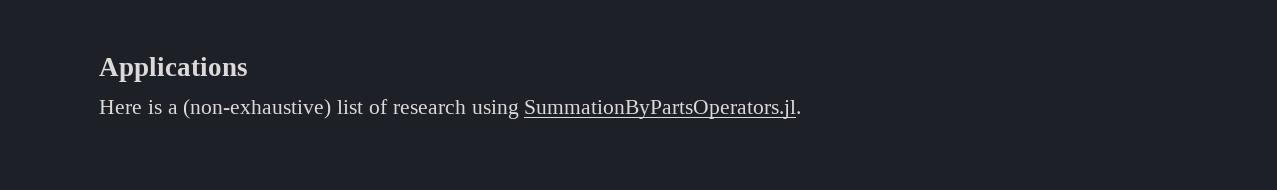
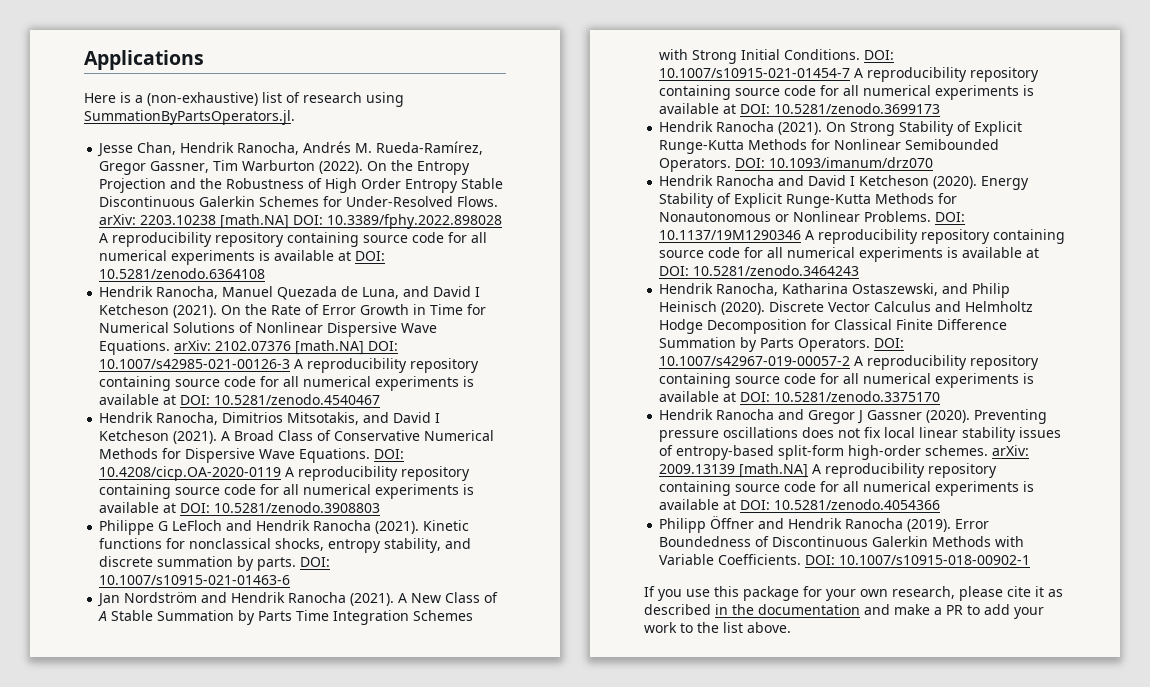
(802, 109) none -> [97,141,484,157] [99,160,471,175] [99,178,504,193] [99,196,499,207] [99,214,503,229] [99,232,488,247] [99,250,386,265] [99,268,266,279] [99,286,481,300] [99,304,487,318] [99,322,438,337] [99,340,399,355] [99,358,480,373] [99,376,475,391] [99,394,381,405] [99,412,441,425] [99,430,495,444] [99,448,405,463] [99,466,471,481] [99,484,475,499] [99,502,381,513] [99,520,470,535] [99,538,472,553] [99,556,331,571] [99,575,291,585] [97,592,499,607] [98,610,474,625] [659,49,895,64] [659,67,1040,82] [659,85,1035,100] [659,103,941,114] [659,121,1023,136] [659,139,1000,154] [659,157,934,172] [659,175,1030,190] [659,193,958,208] [659,211,966,222] [659,229,1066,244] [659,247,1040,262] [659,265,860,276] [659,283,1011,298] [659,301,1034,315] [659,319,1008,334] [659,337,905,352] [659,355,1040,370] [659,373,1035,388] [659,391,941,402] [659,409,1048,424] [659,427,1062,442] [659,445,1030,460] [659,463,998,478] [659,481,1035,496] [659,499,941,510] [659,516,990,533] [659,536,1025,547] [659,554,1031,565] [644,586,1063,601] [644,604,1044,619] [644,622,791,633] // Jesse Chan, Hendrik Ranocha, Andrés M. Rueda-Ramírez, Gregor Gassner, Tim Warburton (2022). On the Entropy Projection and the Robustness of High Order Entropy Stable Discontinuous Galerkin Schemes for Under-Resolved Flows. arXiv: 2203.10238 [math.NA] DOI: 10.3389/fphy.2022.898028 A reproducibility repository containing source code for all numerical experiments is available at DOI: 10.5281/zenodo.6364108 // Hendrik Ranocha, Manuel Quezada de Luna, and David I Ketcheson (2021). On the Rate of Error Growth in Time for Numerical Solutions of Nonlinear Dispersive Wave Equations. arXiv: 2102.07376 [math.NA] DOI: 10.1007/s42985-021-00126-3 A reproducibility repository containing source code for all numerical experiments is available at DOI: 10.5281/zenodo.4540467 // Hendrik Ranocha, Dimitrios Mitsotakis, and David I Ketcheson (2021). A Broad Class of Conservative Numerical Methods for Dispersive Wave Equations. DOI: 10.4208/cicp.OA-2020-0119 A reproducibility repository containing source code for all numerical experiments is available at DOI: 10.5281/zenodo.3908803 // Philippe G LeFloch and Hendrik Ranocha (2021). Kinetic functions for nonclassical shocks, entropy stability, and discrete summation by parts. DOI: 10.1007/s10915-021-01463-6 // Jan Nordström and Hendrik Ranocha (2021). A New Class of A Stable Summation by Parts Time Integration Schemes with Strong Initial Conditions. DOI: 10.1007/s10915-021-01454-7 A reproducibility repository containing source code for all numerical experiments is available at DOI: 10.5281/zenodo.3699173 // Hendrik Ranocha (2021). On Strong Stability of Explicit Runge-Kutta Methods for Nonlinear Semibounded Operators. DOI: 10.1093/imanum/drz070 // Hendrik Ranocha and David I Ketcheson (2020). Energy Stability of Explicit Runge-Kutta Methods for Nonautonomous or Nonlinear Problems. DOI: 10.1137/19M1290346 A reproducibility repository containing source code for all numerical experiments is available at DOI: 10.5281/zenodo.3464243 // Hendrik Ranocha, Katharina Ostaszewski, and Philip Heinisch (2020). Discrete Vector Calculus and Helmholtz Hodge Decomposition for Classical Finite Difference Summation by Parts Operators. DOI: 10.1007/s42967-019-00057-2 A reproducibility repository containing source code for all numerical experiments is available at DOI: 10.5281/zenodo.3375170 // Hendrik Ranocha and Gregor J Gassner (2020). Preventing pressure oscillations does not fix local linear stability issues of entropy-based split-form high-order schemes. arXiv: 2009.13139 [math.NA] A reproducibility repository containing source code for all numerical experiments is available at DOI: 10.5281/zenodo.4054366 // Philipp Öffner and Hendrik Ranocha (2019). Error Boundedness of Discontinuous Galerkin Methods with Variable Coefficients. DOI: 10.1007/s10915-018-00902-1 // If you use this package for your own research, please cite it as described in the documentation and make a PR to add your work to the list above.

